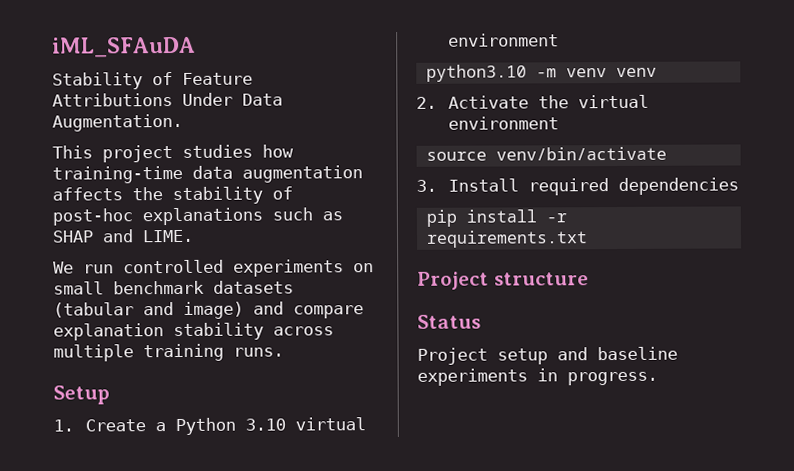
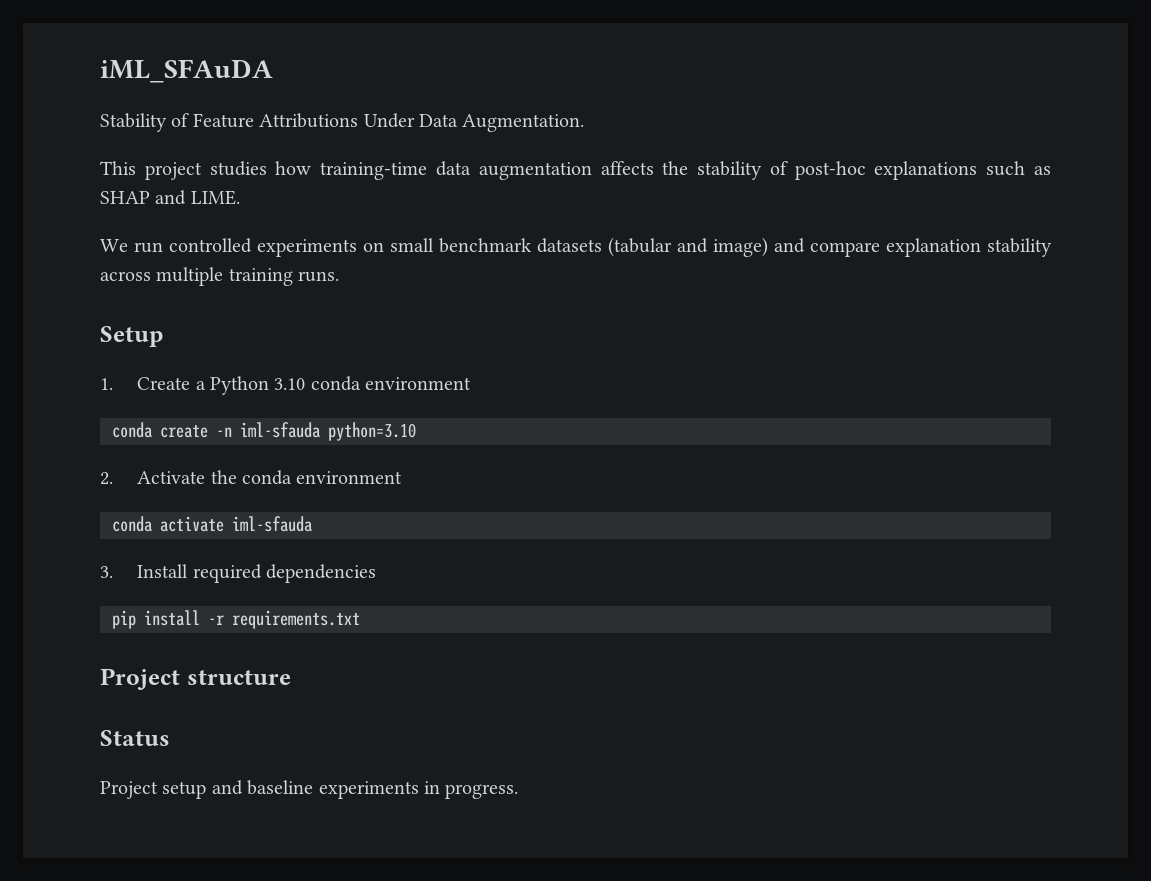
[294,417,366,431] [447,33,559,47] [425,64,657,82] virtual environment // python3.10 -m venv venv -> [310,376,472,391] [112,422,416,441] conda environment // conda create -n iml-sfauda python=3.10
[577,94,649,109] [447,116,559,130] [425,146,667,161] virtual environment // source venv/bin/activate -> [242,470,403,485] [112,516,312,532] conda environment // conda activate iml-sfauda

